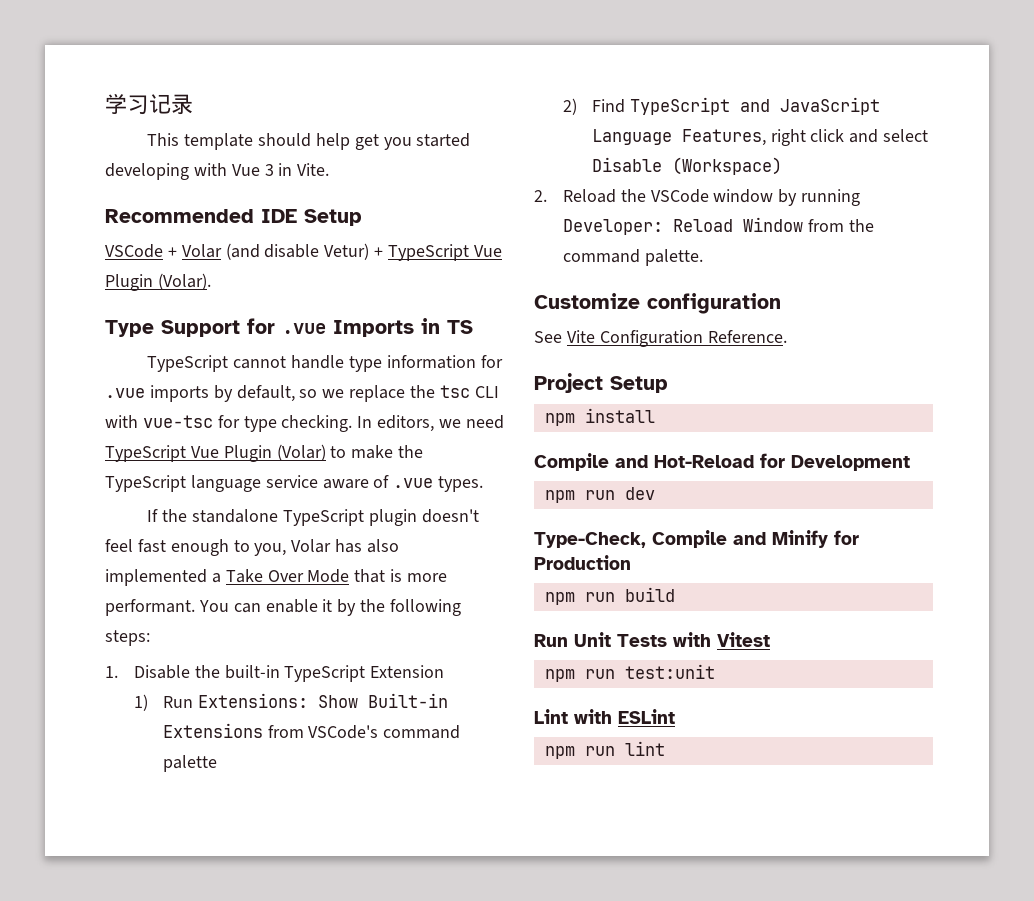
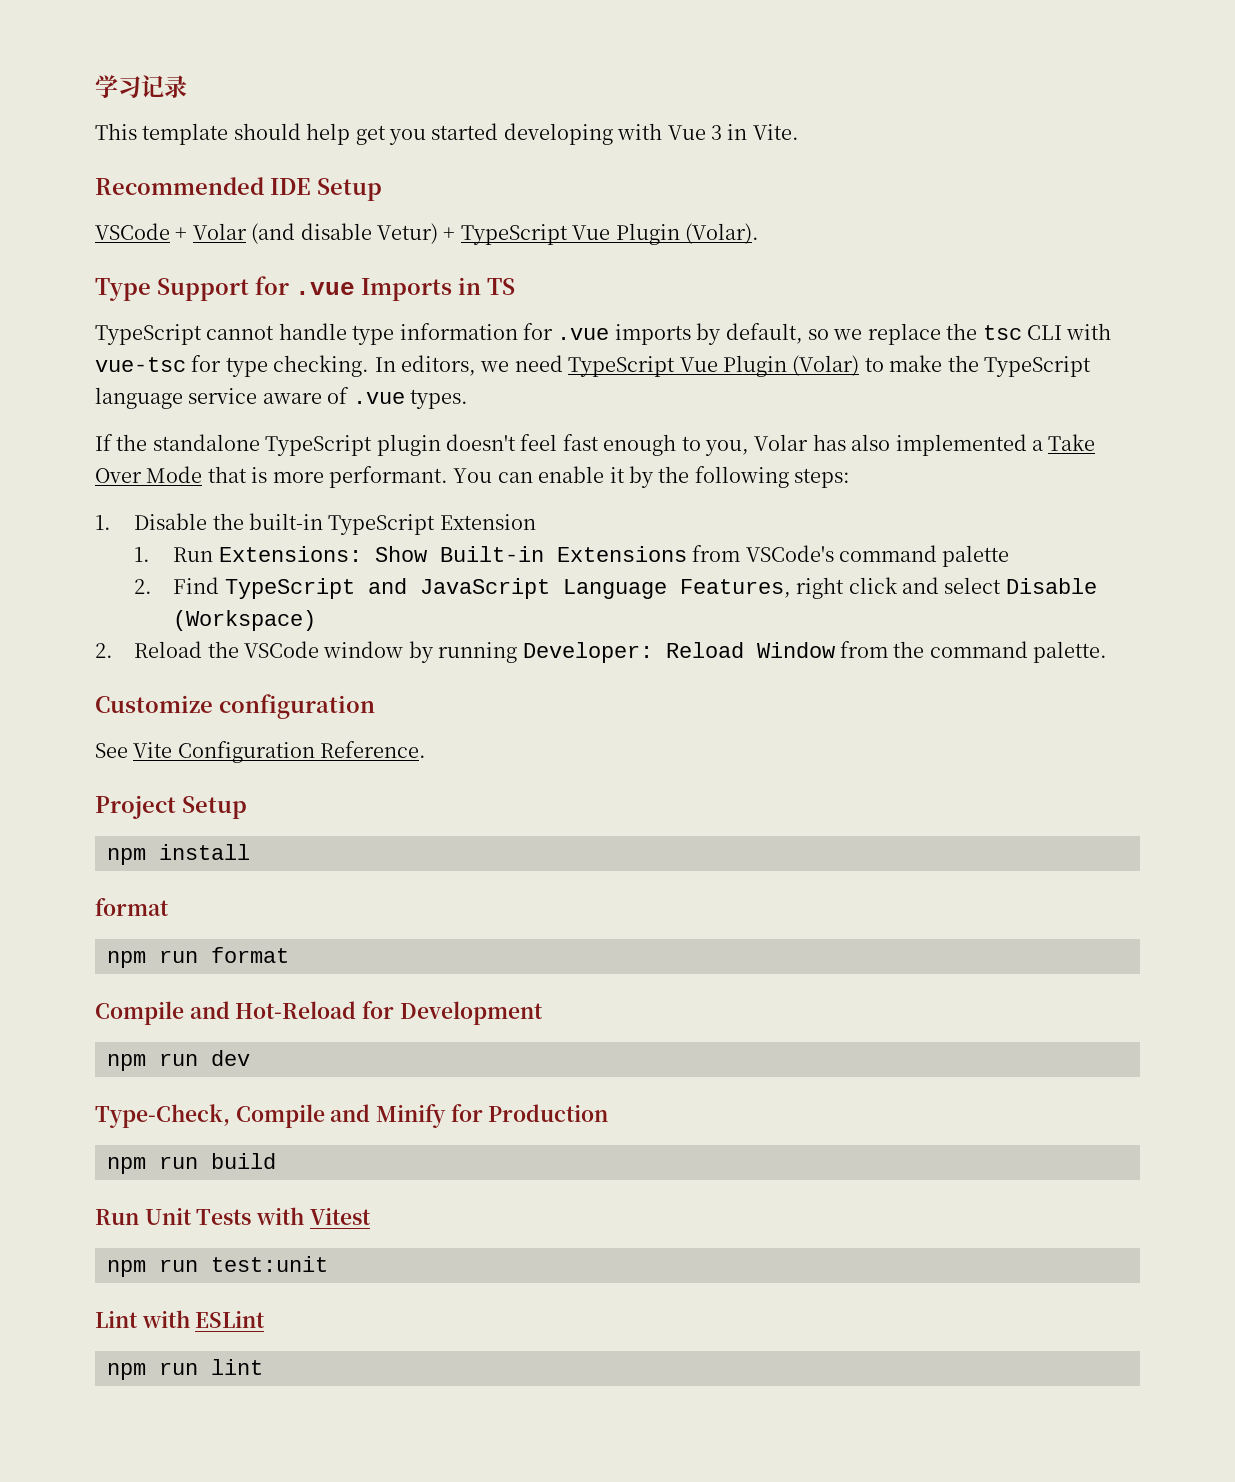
[133,694,148,711] 1) -> [134,547,151,562] 1.
[562,98,577,115] 2) -> [134,579,153,594] 2.
(655, 415) none -> [95,898,169,916] [107,947,289,968] // format // npm run format

